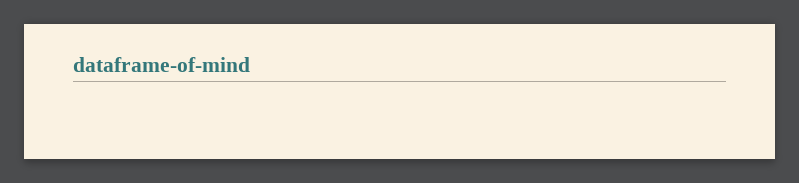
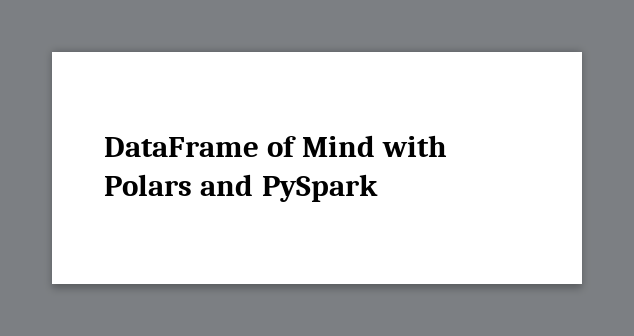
[73,57,250,72] dataframe-of-mind -> [104,135,448,157] [104,174,378,202] DataFrame of Mind with Polars and PySpark

